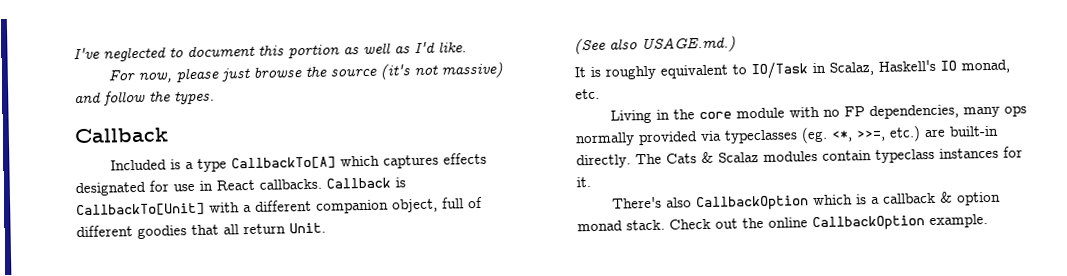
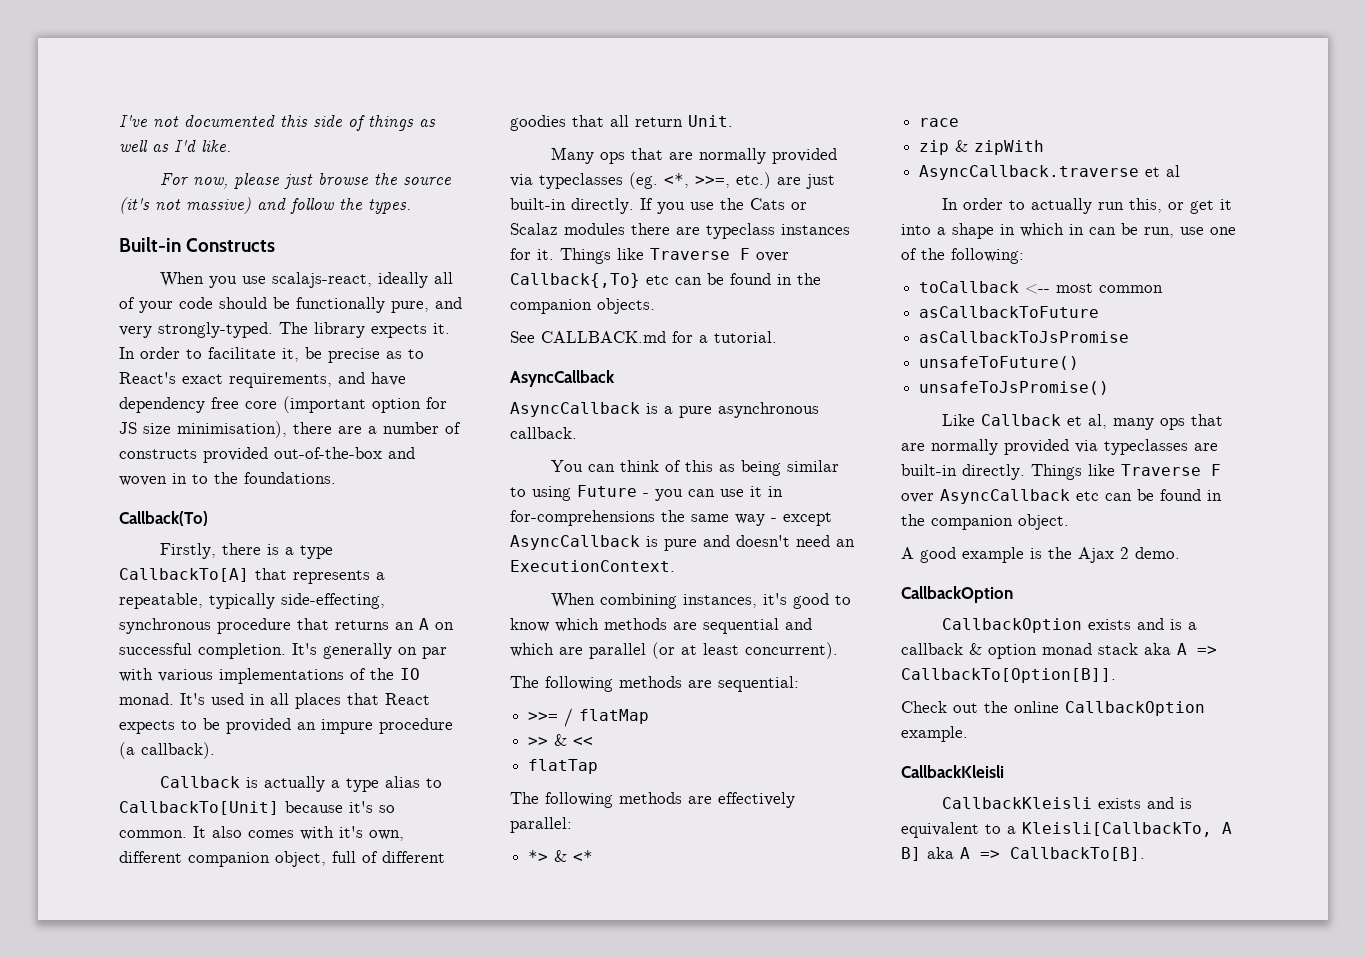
[103,44,340,62] neglected to document this portion -> [153,115,414,131] not documented this side of things
[74,127,169,144] [110,152,488,172] [75,177,406,197] [76,202,252,218] Callback // Included is a type CallbackTo[A] which captures effects designated for use in React callbacks. Callback is CallbackTo[Unit] with a -> [119,237,276,252] [160,272,454,288] [119,297,462,313] [119,322,450,338] [119,347,424,363] [119,372,406,388] [119,396,447,413] [119,421,461,438] [119,447,415,463] [119,472,336,486] [119,511,208,526] [160,543,334,559] [119,568,385,584] [119,593,385,609] [119,618,454,634] [119,643,447,659] [119,668,420,684] [119,693,430,709] [119,718,453,734] [119,742,215,759] [160,776,443,792] [119,801,395,815] [119,826,404,841] Built-in Constructs // When you use scalajs-react, ideally all of your code should be functionally pure, and very strongly-typed. The library expects it. In order to facilitate it, be precise as to React's exact requirements, and have dependency free core (important option for JS size minimisation), there are a number of constructs provided out-of-the-box and woven in to the foundations. // Callback(To) // Firstly, there is a type CallbackTo[A] that represents a repeatable, typically side-effecting, synchronous procedure that returns an A on successful completion. It's generally on par with various implementations of the IO monad. It's used in all places that React expects to be provided an impure procedure (a callback). // Callback is actually a type alias to CallbackTo[Unit] because it's so common. It also comes with it's own,
[574,35,736,55] [574,59,1010,80] [575,88,600,100] [610,104,1028,124] (See also USAGE.md.) // It is roughly equivalent to IO/Task in Scalaz, Haskell's IO monad, etc. // Living in the core module with no FP dependencies, many ops -> [551,147,694,164] Many ops that are
[949,125,999,137] [576,146,1023,169] [576,176,591,188] [612,194,854,212] built-in directly. The Cats & Scalaz modules contain typeclass instances for it. // There's also CallbackOption which -> [806,174,835,189] [510,198,807,214] [510,223,850,239] [510,248,789,264] [510,273,821,288] [510,298,655,314] [510,331,777,343] [510,370,615,387] [510,402,819,418] [510,427,577,439] [551,460,840,476] [510,485,783,501] [510,510,832,526] [510,535,855,551] [510,560,675,572] [551,593,852,609] [510,618,812,634] [510,642,838,659] [510,676,799,692] [528,708,650,727] [528,734,594,746] [528,759,599,774] [510,792,795,808] [510,817,572,833] [528,850,594,862] [919,118,960,127] [919,140,1045,155] [919,165,1181,180] [942,198,1233,214] [901,223,1236,239] [901,248,1024,264] [919,281,1164,294] [919,306,1100,318] [919,331,1130,343] [919,356,1080,370] [919,381,1110,395] [942,414,1224,430] [901,439,1218,455] [901,464,1221,480] [901,489,1222,504] [901,514,1069,530] [901,547,1180,563] [901,586,1013,603] [942,618,1165,633] just built-in directly. If you use the Cats or Scalaz modules there are typeclass instances for it. Things like Traverse F over Callback{,To} etc can be found in the companion objects. // See CALLBACK.md for a tutorial. // AsyncCallback // AsyncCallback is a pure asynchronous callback. // You can think of this as being similar to using Future - you can use it in for-comprehensions the same way - except AsyncCallback is pure and doesn't need an ExecutionContext. // When combining instances, it's good to know which methods are sequential and which are parallel (or at least concurrent). // The following methods are sequential: // >>= / flatMap // >> & << // flatTap // The following methods are effectively parallel: // *> & <* // race // zip & zipWith // AsyncCallback.traverse et al // In order to actually run this, or get it into a shape in which in can be run, use one of the following: // toCallback <-- most common // asCallbackToFuture // asCallbackToJsPromise // unsafeToFuture() // unsafeToJsPromise() // Like Callback et al, many ops that are normally provided via typeclasses are built-in directly. Things like Traverse F over AsyncCallback etc can be found in the companion object. // A good example is the Ajax 2 demo. // CallbackOption // CallbackOption exists and
[626,219,665,231] stack. -> [1098,643,1217,655] [901,668,1116,683] stack aka A => CallbackTo[Option[B]]. //
(988, 221) none -> [901,765,1004,778] [942,797,1193,809] [901,822,1232,838] [901,847,1145,861] // CallbackKleisli // CallbackKleisli exists and is equivalent to a Kleisli[CallbackTo, A B] aka A => CallbackTo[B].

